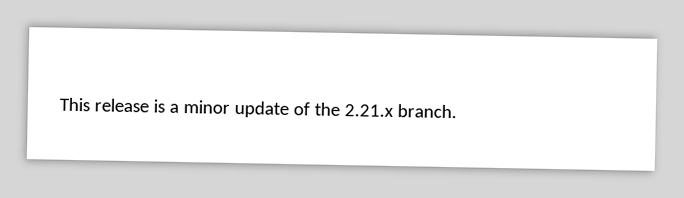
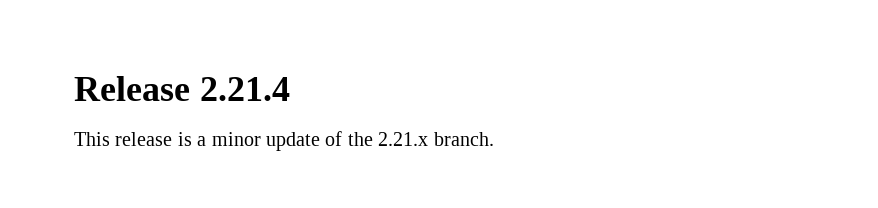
(59, 104) none -> [74,76,290,101] Release 2.21.4 //

